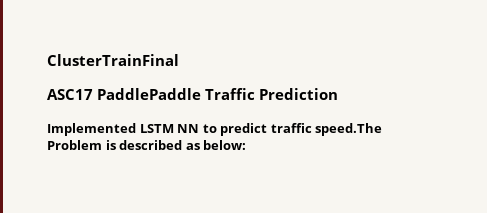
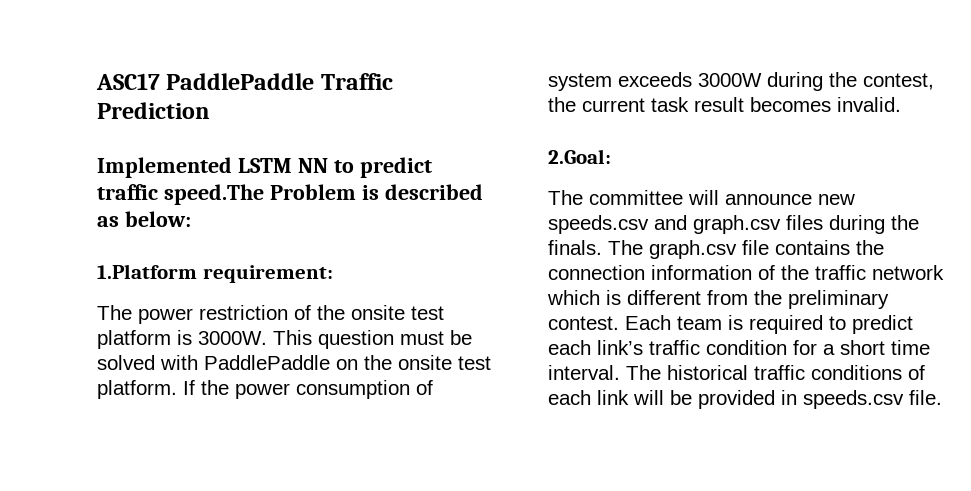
[47,54,179,66] ClusterTrainFinal // -> (96, 81) none
(247, 145) none -> [97,264,333,283] [97,305,444,324] [97,330,472,349] [97,355,491,370] [97,380,433,399] [548,72,934,91] [548,97,901,112] [548,149,611,164] [548,190,855,205] [548,215,919,234] [548,240,884,259] [548,265,944,280] [547,290,889,309] [548,315,913,334] [548,340,930,355] [548,365,925,380] [548,390,942,409] // 1.Platform requirement: // The power restriction of the onsite test platform is 3000W. This question must be solved with PaddlePaddle on the onsite test platform. If the power consumption of system exceeds 3000W during the contest, the current task result becomes invalid. // 2.Goal: // The committee will announce new speeds.csv and graph.csv files during the finals. The graph.csv file contains the connection information of the traffic network which is different from the preliminary contest. Each team is required to predict each link’s traffic condition for a short time interval. The historical traffic conditions of each link will be provided in speeds.csv file.

